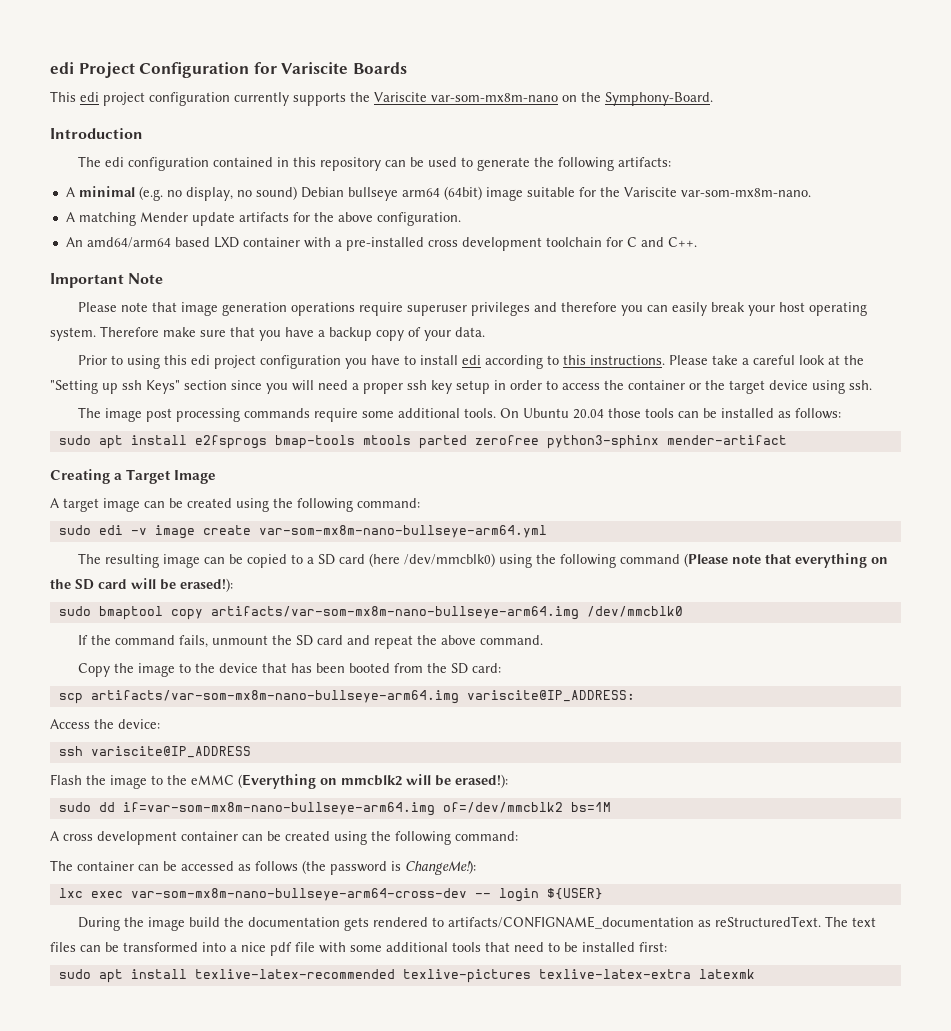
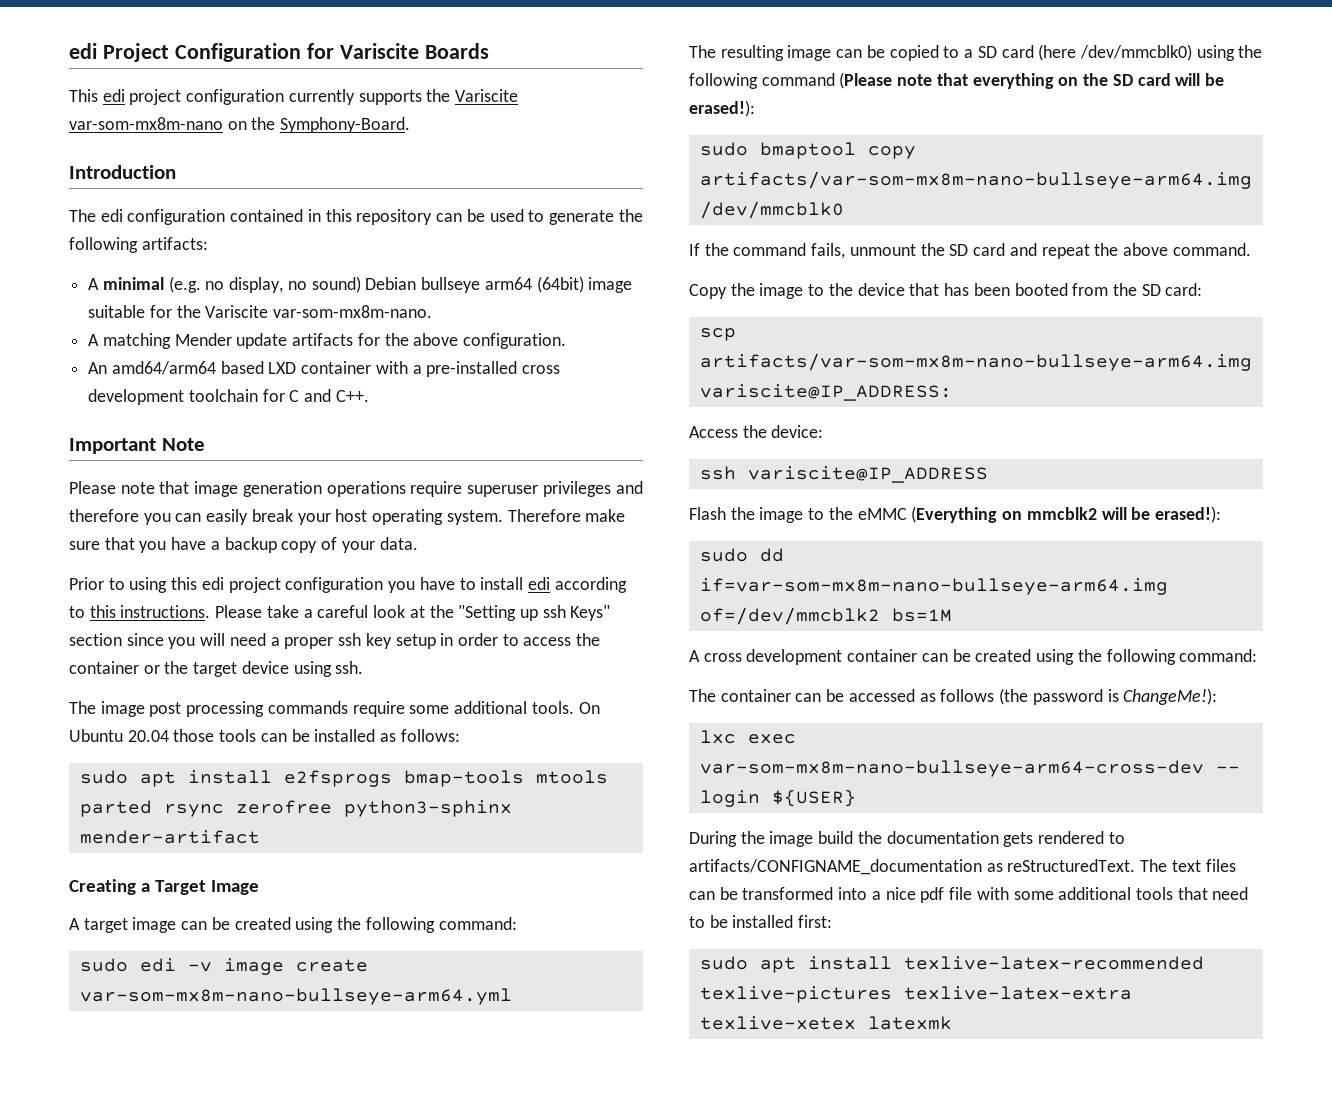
(467, 442) none -> [163,804,224,817] rsync
(691, 974) none -> [699,1016,856,1030] texlive-xetex

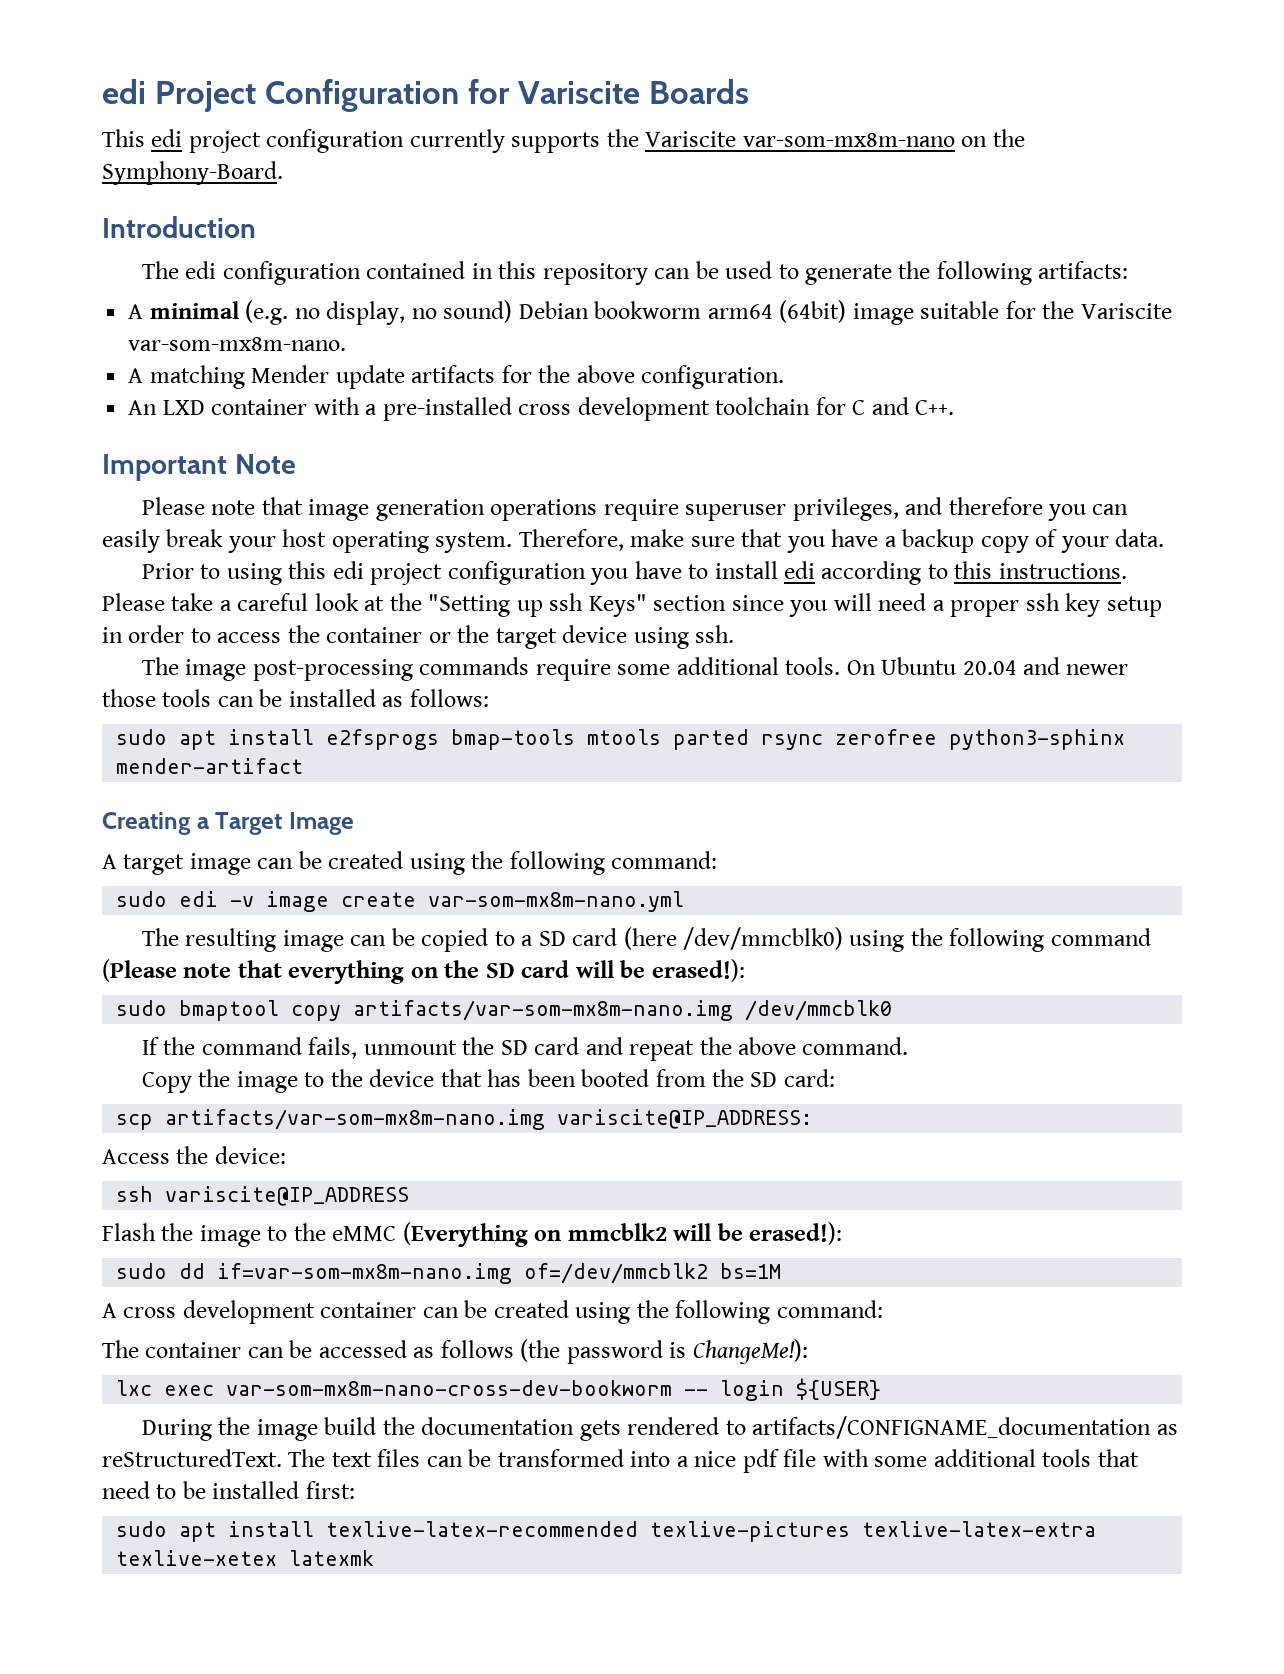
[421,277,481,293] bullseye -> [594,301,702,319] bookworm
[111,361,264,375] amd64/arm64 based -> (158, 407) none
[542,481,611,497] privileges -> [792,497,899,521] privileges,
[507,509,581,522] Therefore -> [518,529,624,551] Therefore,
[149,701,265,717] post processing -> [252,659,413,681] post-processing
(169, 736) none -> [1022,657,1129,675] and newer
[79,988,512,1005] var-som-mx8m-nano-bullseye-arm64.yml -> [428,891,685,912] var-som-mx8m-nano.yml
[699,171,1252,189] artifacts/var-som-mx8m-nano-bullseye-arm64.img -> [353,1000,734,1021] artifacts/var-som-mx8m-nano.img
[699,353,1252,371] artifacts/var-som-mx8m-nano-bullseye-arm64.img -> [165,1109,546,1130] artifacts/var-som-mx8m-nano.img
[699,578,1168,595] if=var-som-mx8m-nano-bullseye-arm64.img -> [217,1263,513,1284] if=var-som-mx8m-nano.img
[699,760,1204,777] var-som-mx8m-nano-bullseye-arm64-cross-dev -> [226,1380,673,1396] var-som-mx8m-nano-cross-dev-bookworm

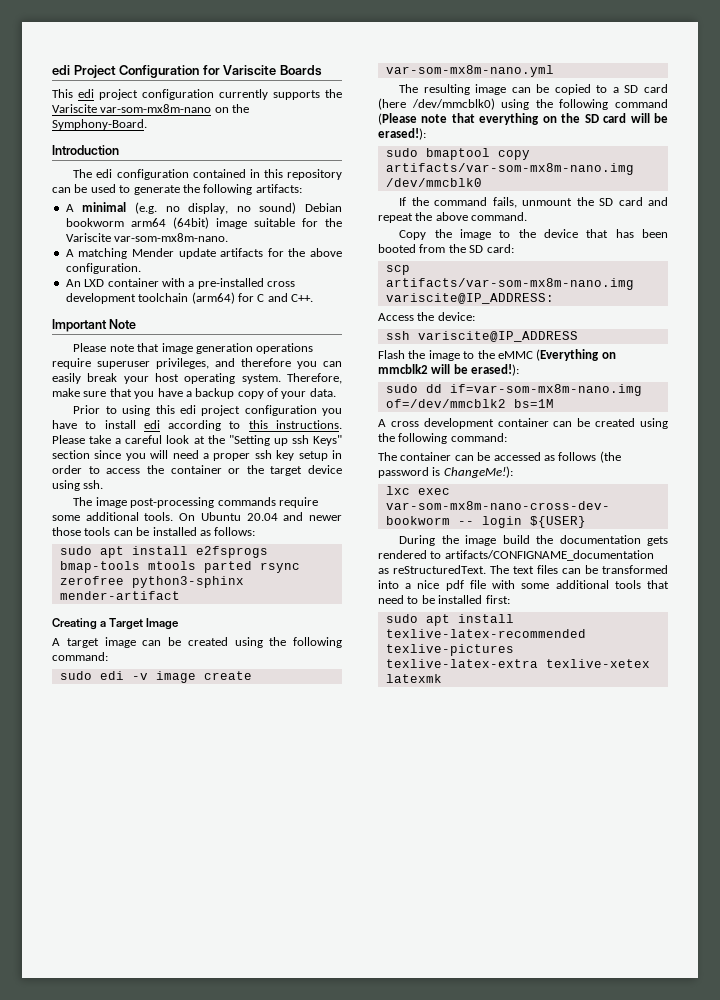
(811, 406) none -> [191,292,235,304] (arm64)

